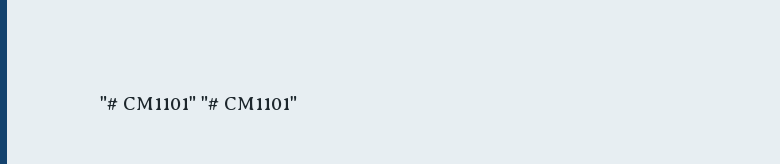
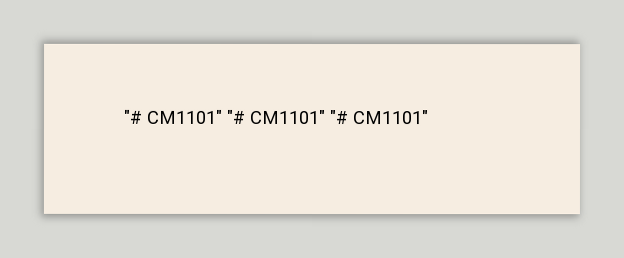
[100,96,298,110] "# CM1101" "# CM1101" -> [124,109,429,125] "# CM1101" "# CM1101" "# CM1101"

